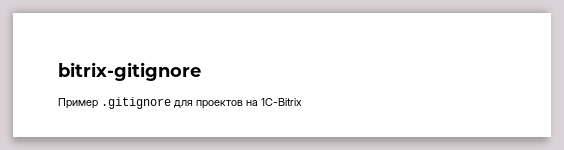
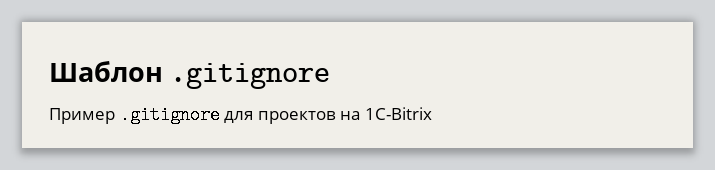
[58,62,201,81] bitrix-gitignore -> [49,61,331,89] Шаблон .gitignore

